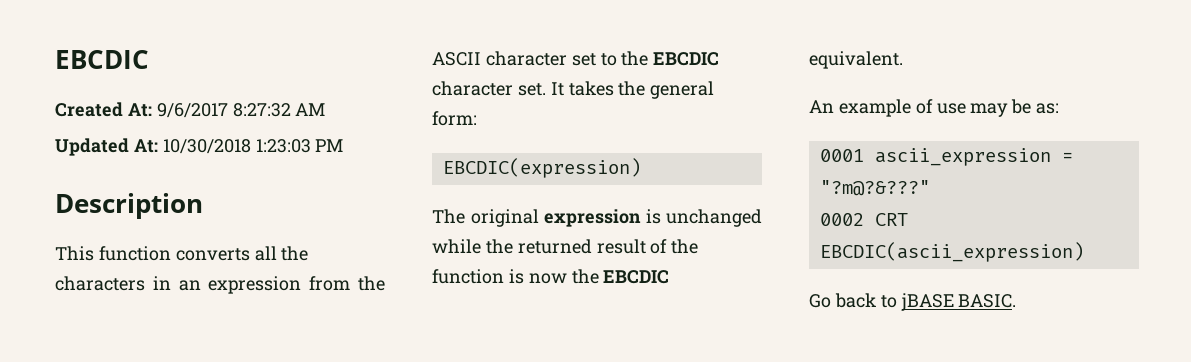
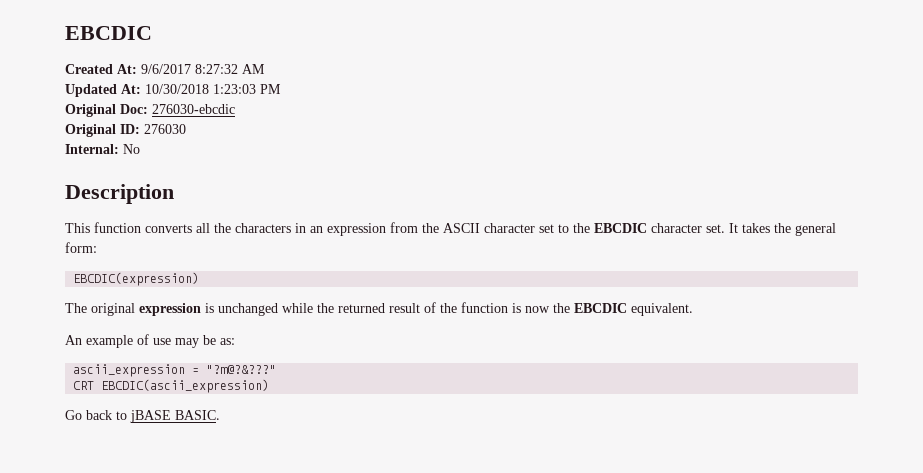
(344, 145) none -> [65,104,235,117] [65,124,186,137] [65,144,140,154] // Original Doc: 276030-ebcdic // Original ID: 276030 // Internal: No
[819,149,864,162] 0001 -> (235, 341) none
[819,213,864,226] 0002 -> (277, 369) none

